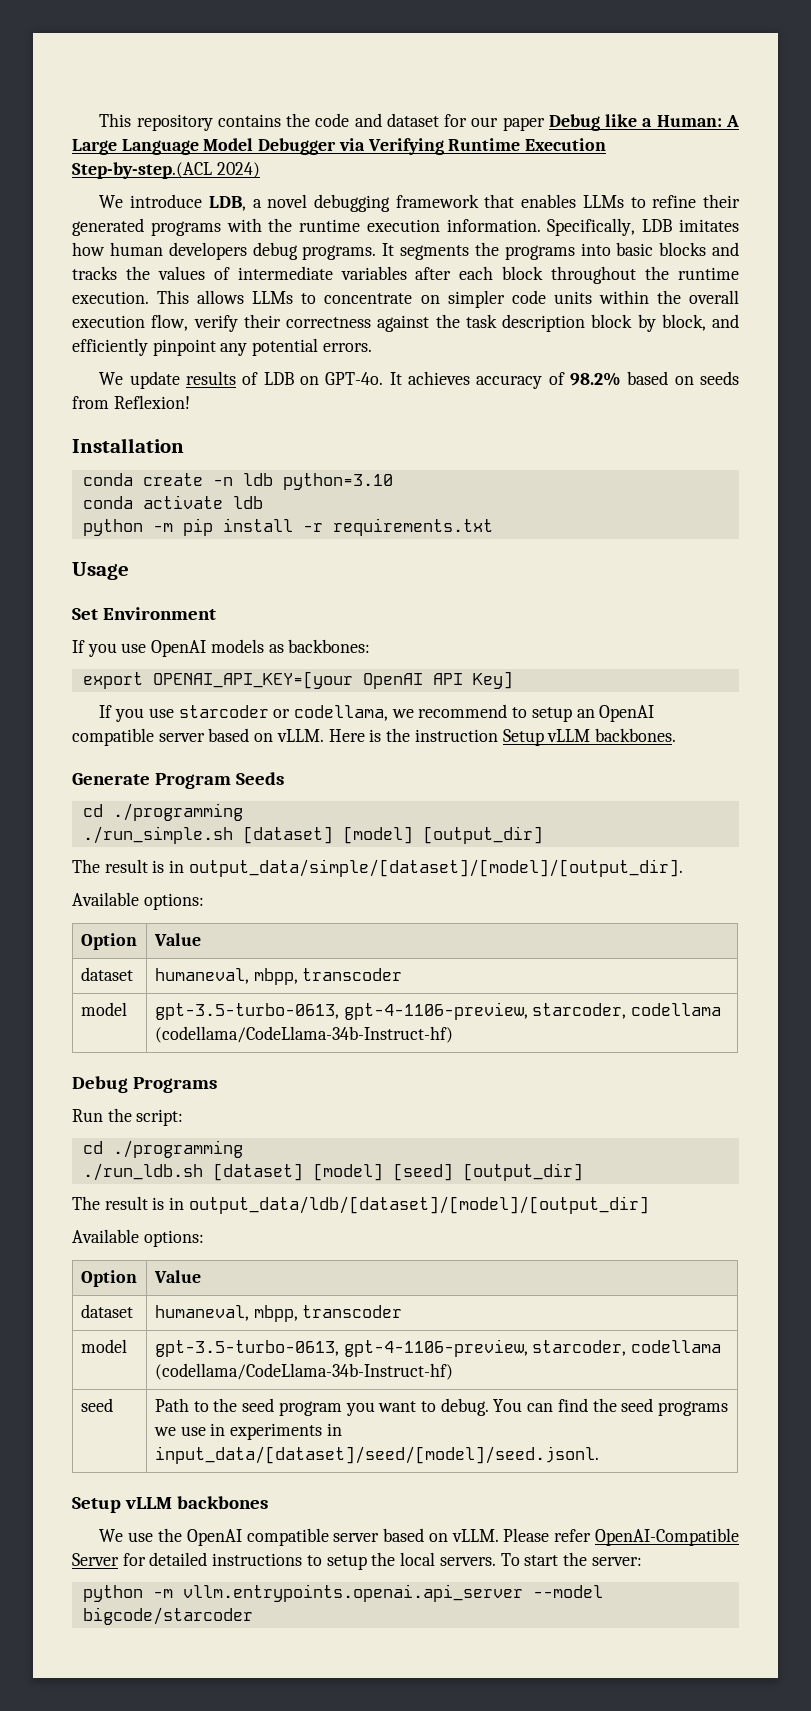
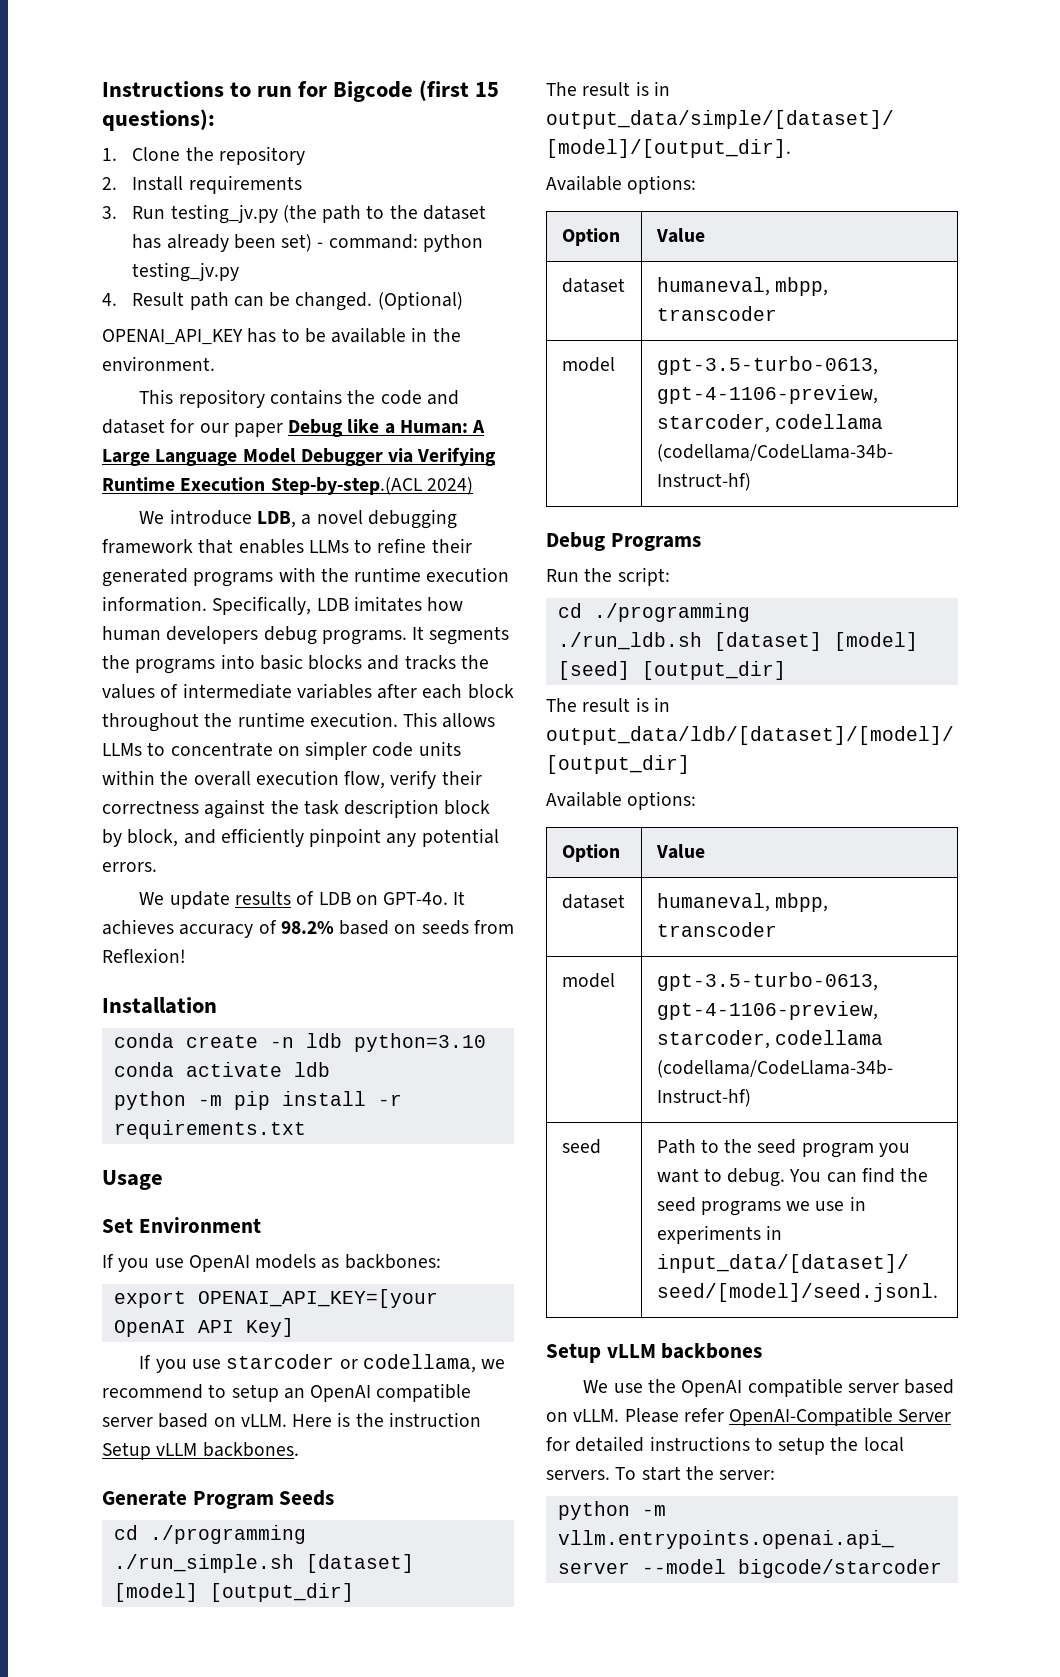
(99, 120) none -> [102,80,500,102] [102,109,215,131] [102,146,305,165] [102,175,302,194] [102,204,486,224] [132,234,483,252] [132,262,240,282] [102,291,463,311] [102,327,461,345] [102,356,215,371] Instructions to run for Bigcode (first 15 questions): // 1. Clone the repository // 2. Install requirements // 3. Run testing_jv.py (the path to the dataset has already been set) - command: python testing_jv.py // 4. Result path can be changed. (Optional) // OPENAI_API_KEY has to be available in the environment. //

